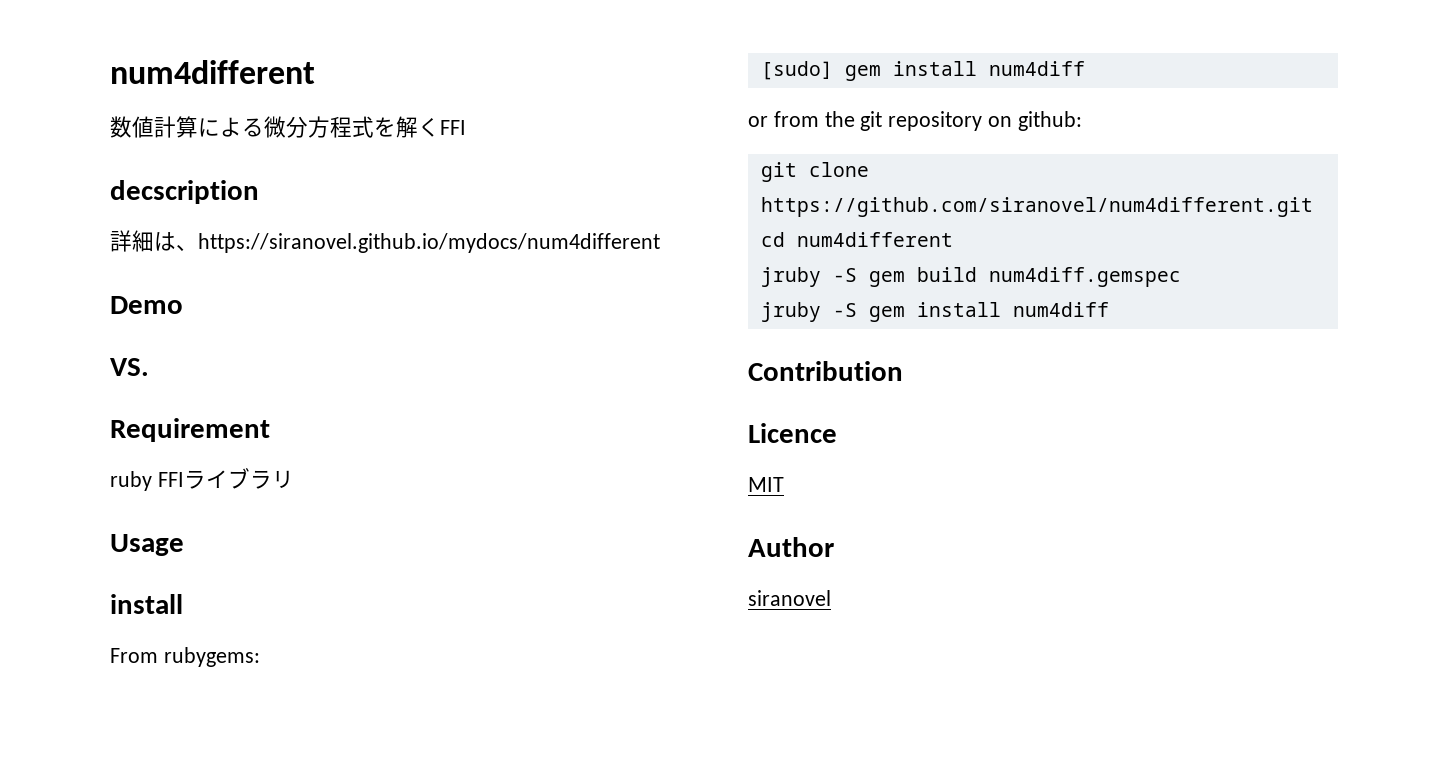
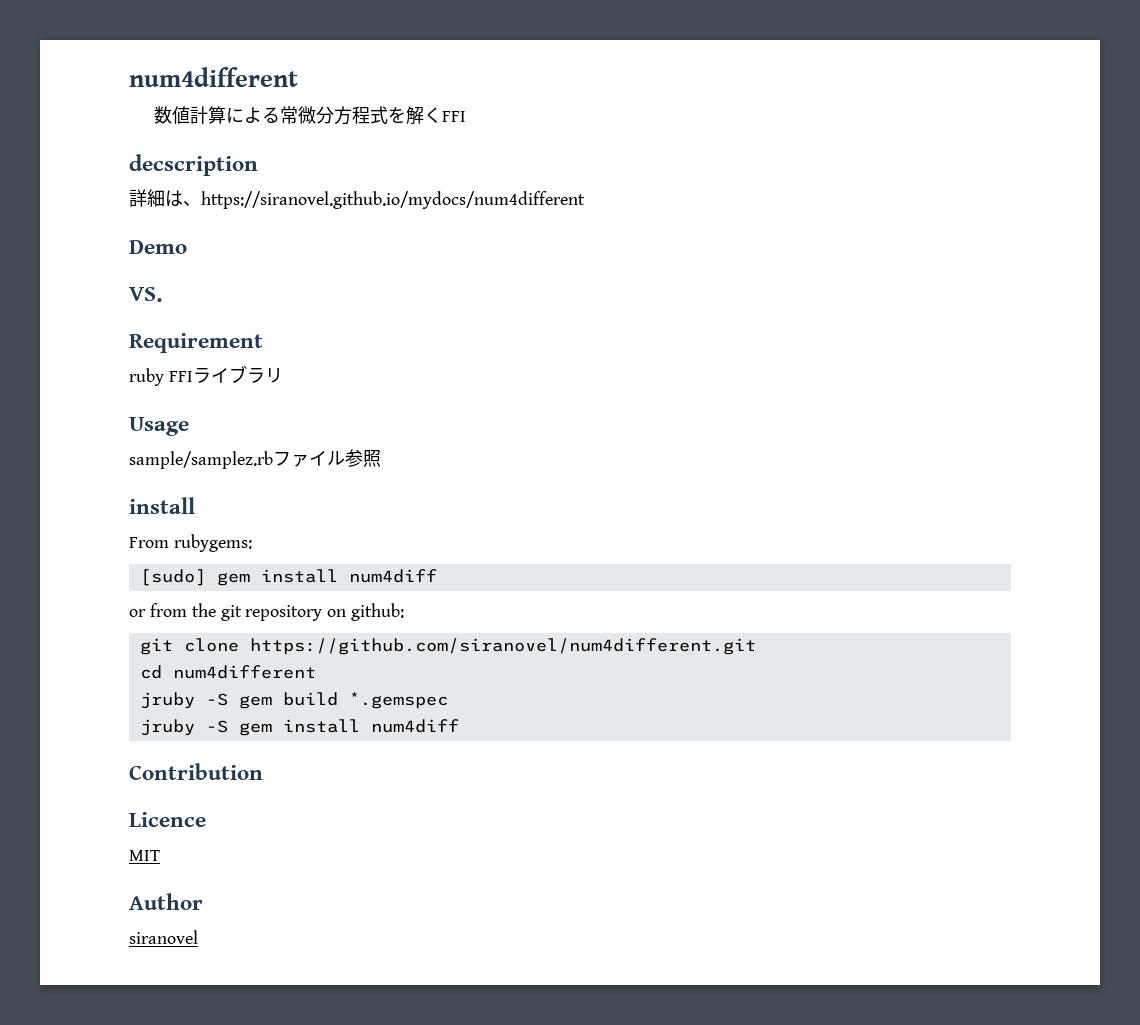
(264, 127) none -> [280,106,299,124] 常
(184, 545) none -> [129,449,381,469] // sample/samplez.rbファイル参照
[988,267,1181,287] num4diff.gemspec -> [348,692,448,709] *.gemspec

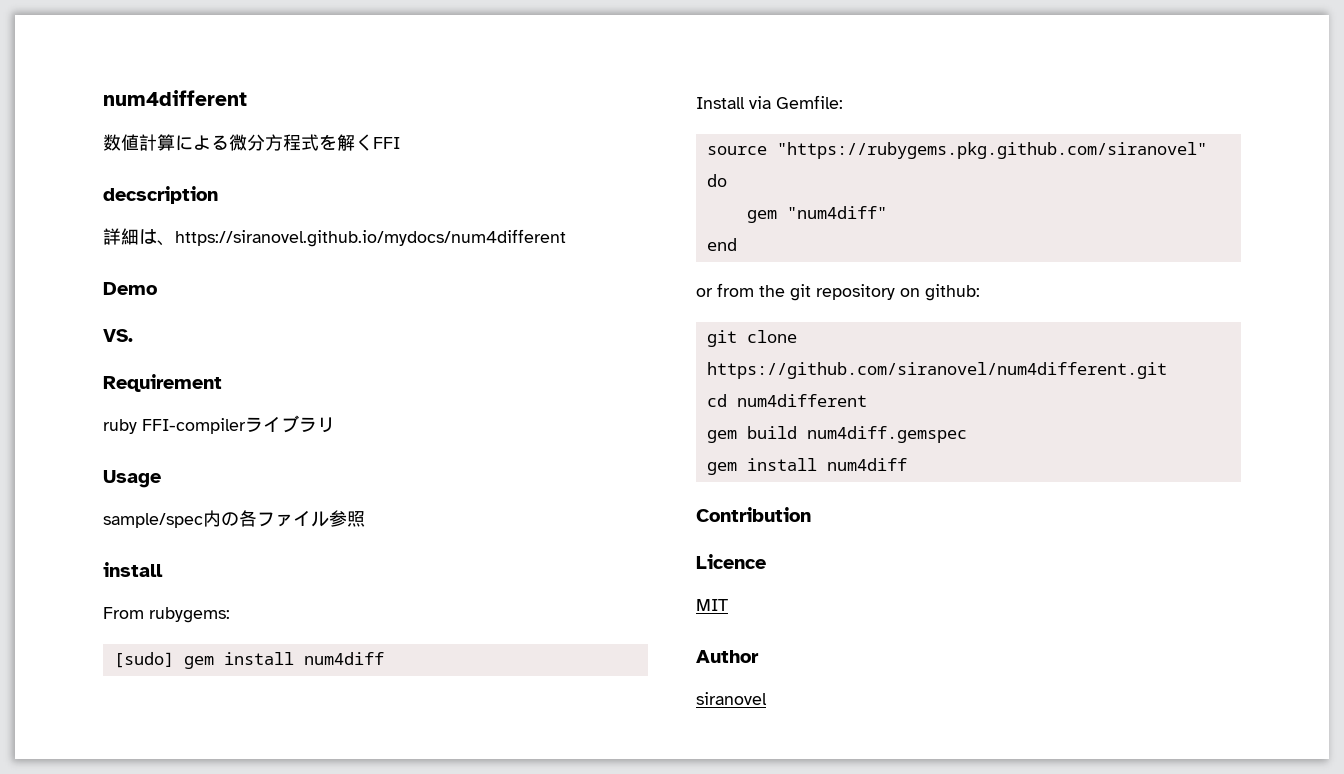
[280,106,299,124] 常 -> (229, 142) none
[168,371,193,382] FFI -> [142,418,246,434] FFI-compiler
[129,451,273,469] sample/samplez.rb -> [103,510,257,528] sample/spec内の各
(437, 576) none -> [696,95,843,109] [706,142,1207,159] [706,174,727,187] [746,206,887,223] [706,238,737,251] // Install via Gemfile: // source "https://rubygems.pkg.github.com/siranovel" do // gem "num4diff" // end
[139,692,448,709] [139,719,228,736] jruby -S gem build *.gemspec // jruby -S -> [706,426,967,443] gem build num4diff.gemspec //

